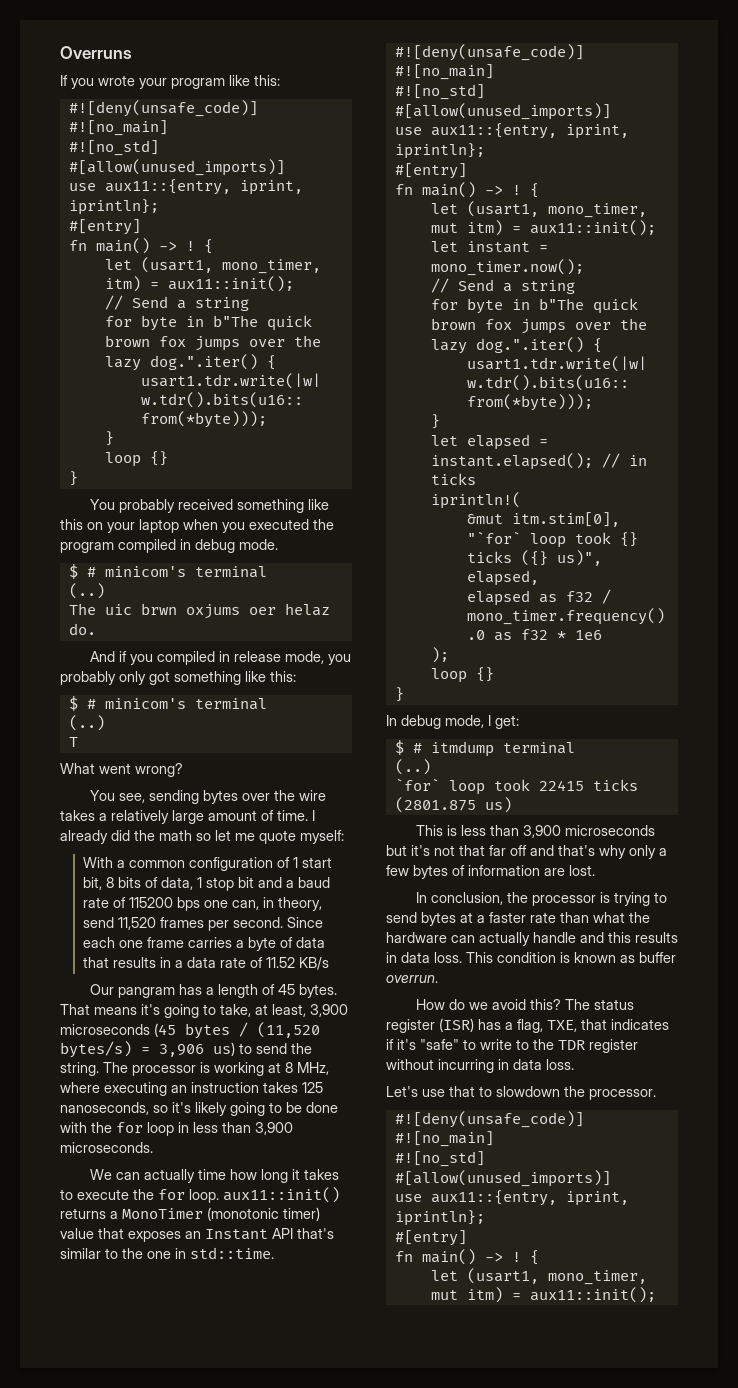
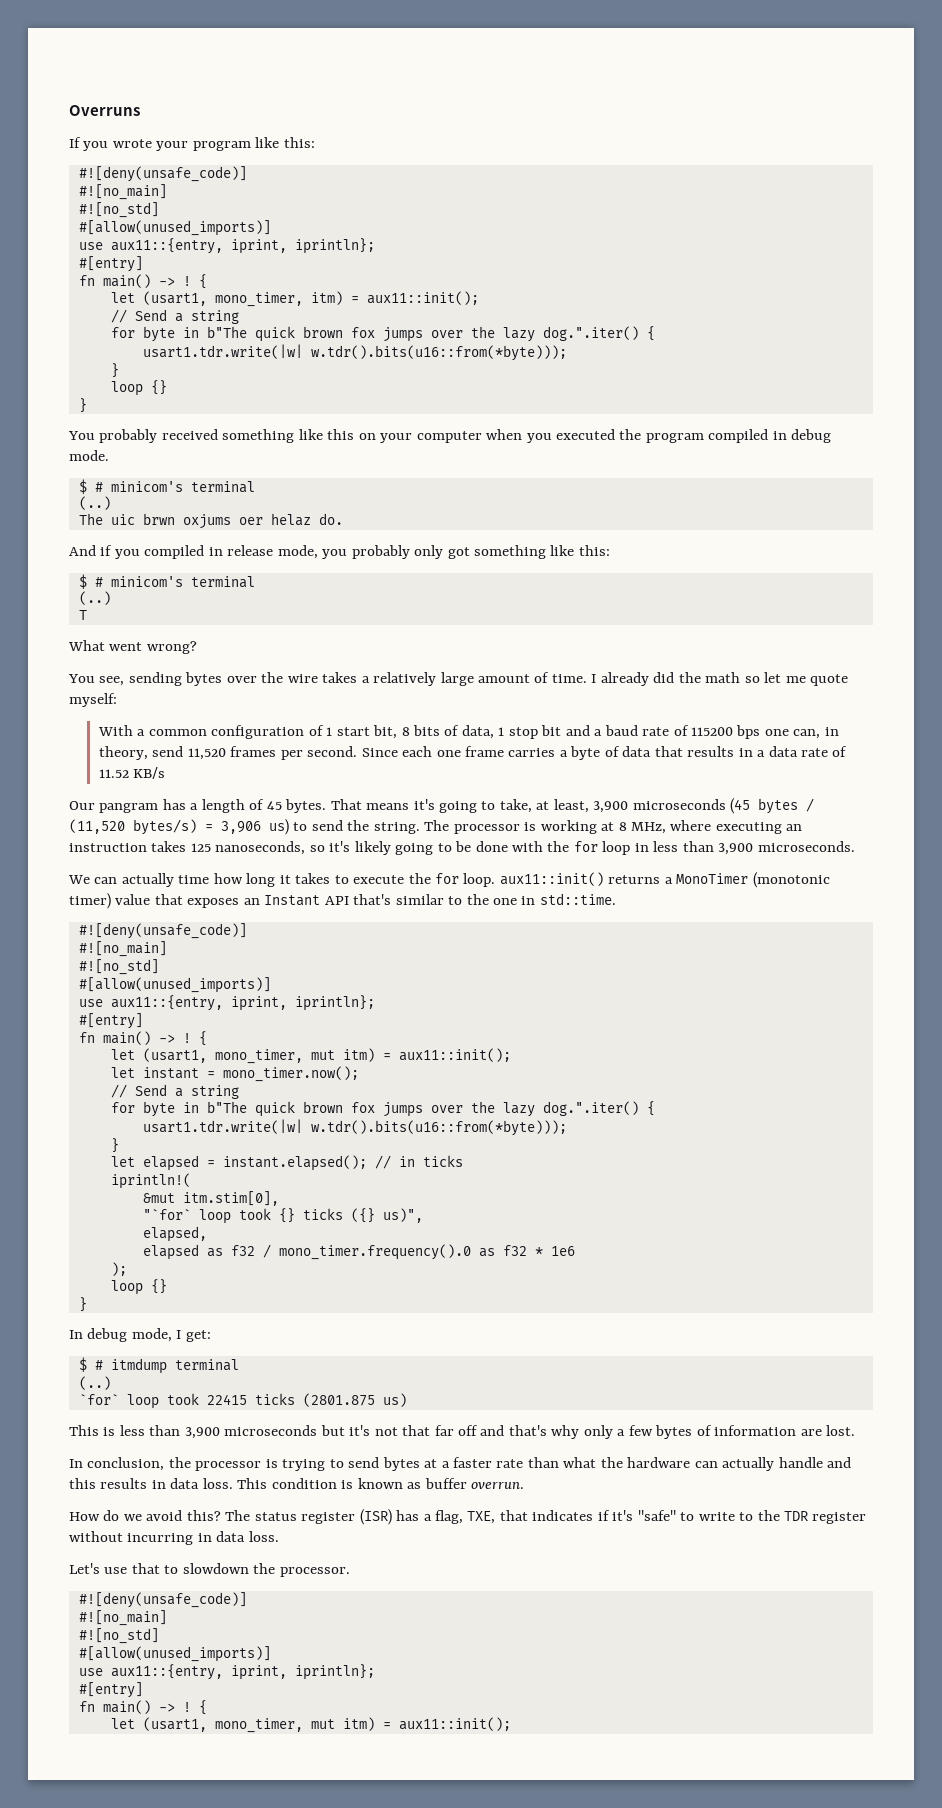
[139,519,179,533] laptop -> [416,431,482,443] computer

